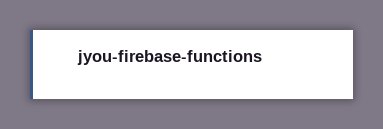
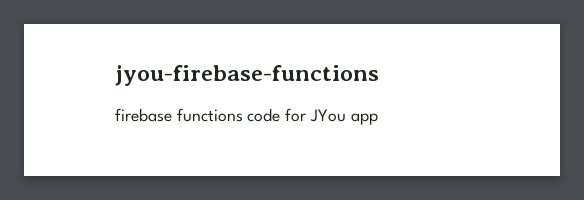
(262, 57) none -> [115,108,378,125] // firebase functions code for JYou app

